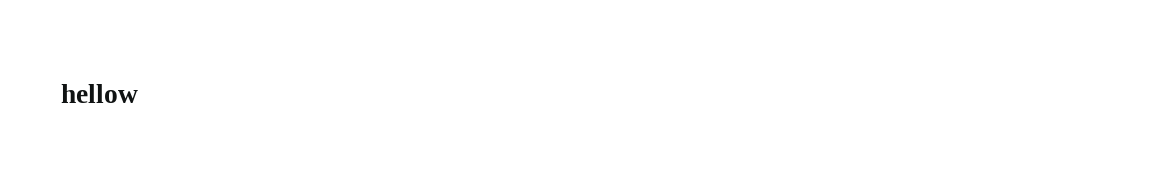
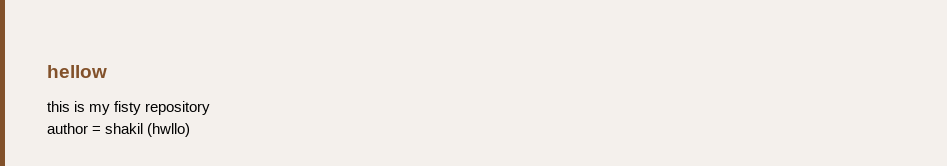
(138, 93) none -> [47,101,211,115] [47,123,191,137] // this is my fisty repository // author = shakil (hwllo)

